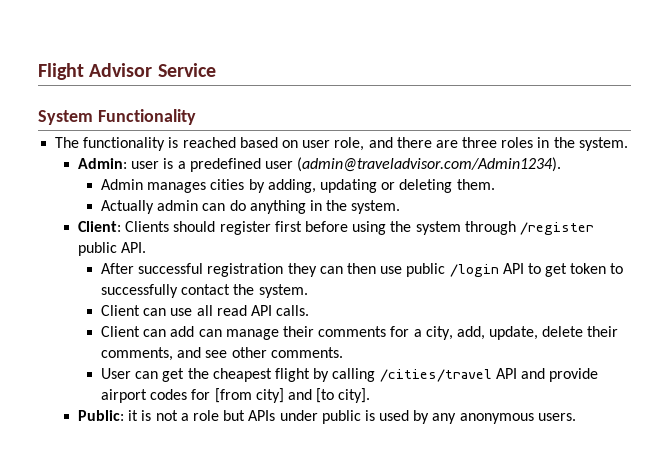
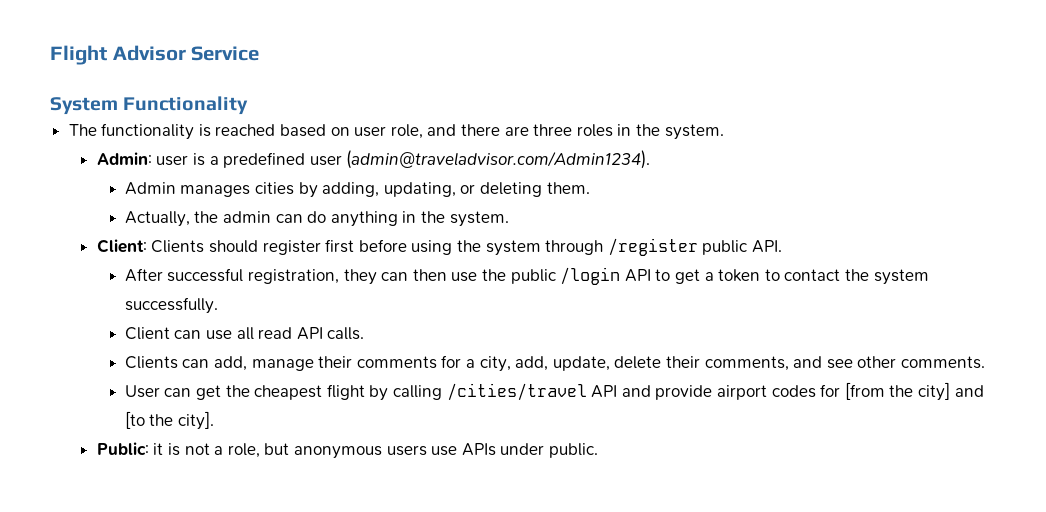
[319,179,377,193] updating -> [383,182,456,197] updating,
[101,200,155,214] Actually -> [124,211,219,227] Actually, the
[207,263,284,277] registration -> [248,269,340,284] registration,
(403, 270) none -> [482,269,507,281] the
(568, 270) none -> [704,272,714,281] a
[101,284,179,298] successfully -> (780, 275) none
[258,284,308,298] system. -> [873,269,929,285] [124,297,218,314] system successfully.
[101,326,222,337] Client can add can -> [124,356,248,371] Clients can add,
(252, 395) none -> [889,385,914,397] the
(335, 395) none -> [149,414,174,426] the
[192,410,576,424] role but APIs under public is used by any anonymous users. -> [227,443,598,459] role, but anonymous users use APIs under public.

